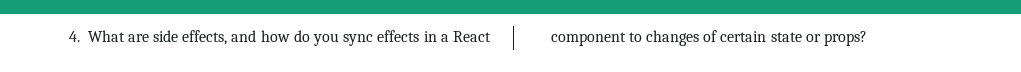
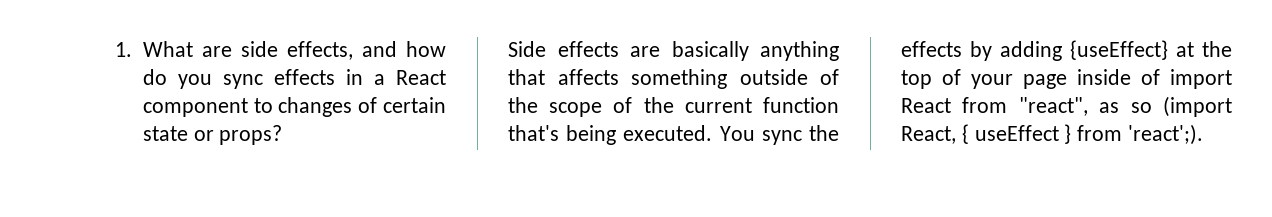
[69,31,80,42] 4. -> [115,42,132,57] 1.
(868, 38) none -> [508,41,839,61] [508,69,839,89] [508,97,839,117] [508,125,839,145] [901,40,1232,61] [901,69,1232,89] [901,96,1232,117] [901,124,1204,145] // Side effects are basically anything that affects something outside of the scope of the current function that's being executed. You sync the effects by adding {useEffect} at the top of your page inside of import React from "react", as so (import React, { useEffect } from 'react';).

